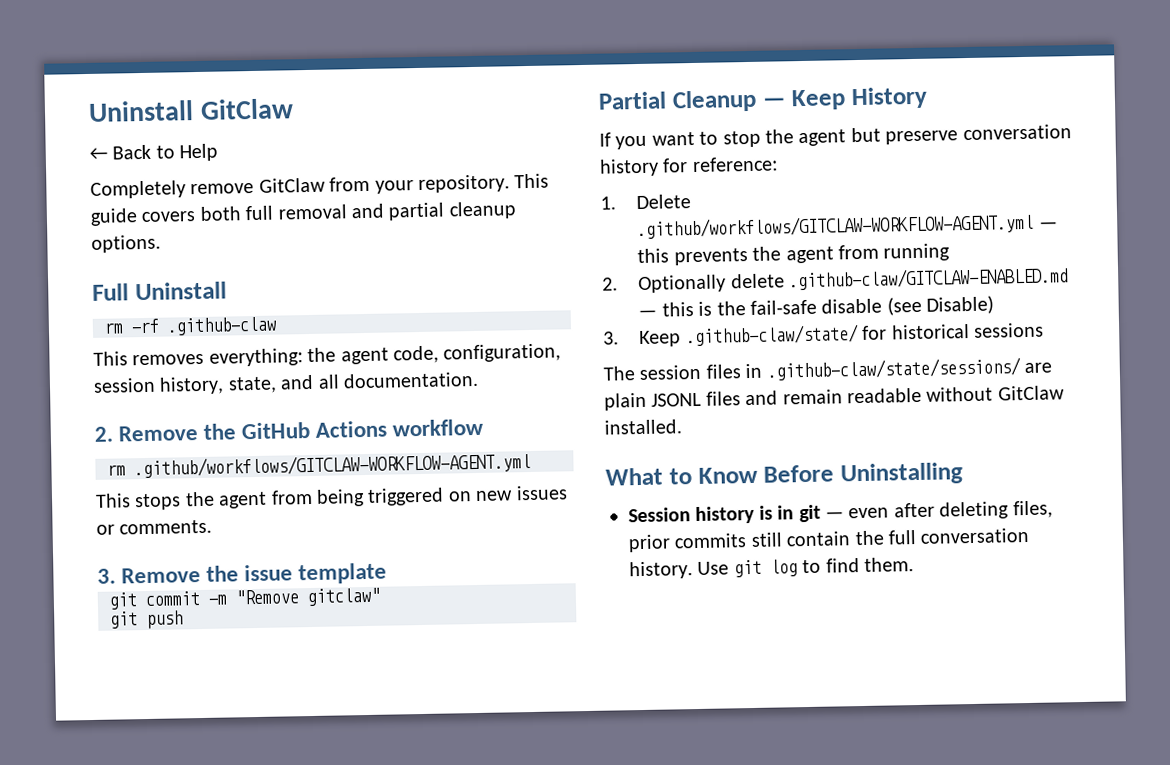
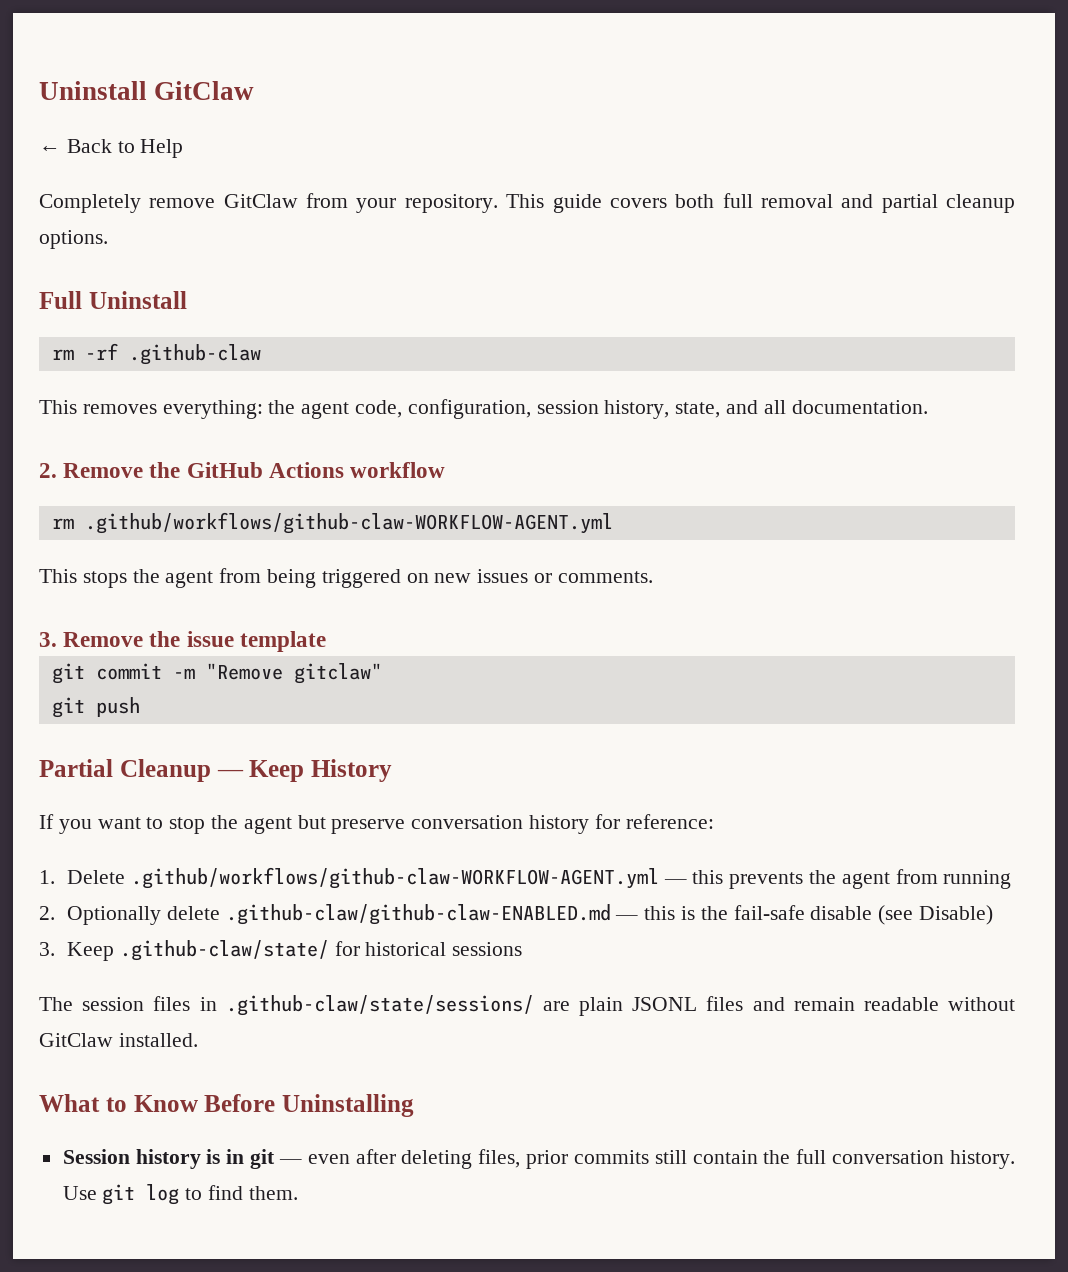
[134,452,531,479] .github/workflows/GITCLAW-WORKFLOW-AGENT.yml -> [84,512,613,534] .github/workflows/github-claw-WORKFLOW-AGENT.yml
[637,212,1035,240] .github/workflows/GITCLAW-WORKFLOW-AGENT.yml -> [130,867,659,889] .github/workflows/github-claw-WORKFLOW-AGENT.yml
[789,266,1070,291] .github-claw/GITCLAW-ENABLED.md -> [225,904,611,925] .github-claw/github-claw-ENABLED.md

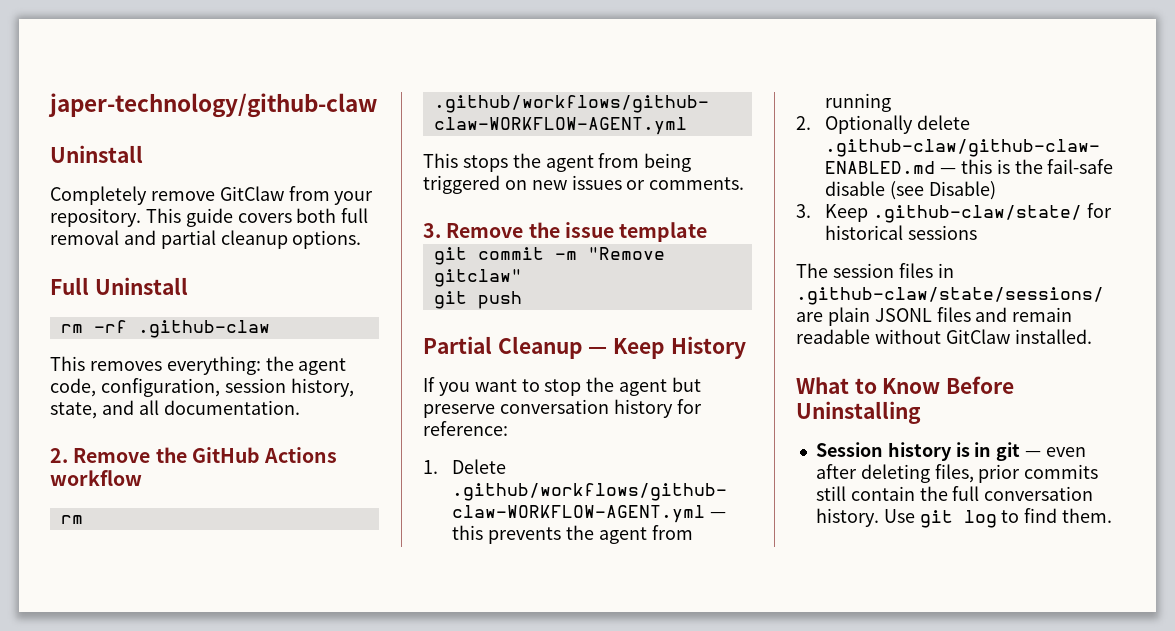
[39,81,255,100] [39,139,184,158] Uninstall GitClaw // ← Back to Help -> [48,93,377,118] [50,145,143,163] japer-technology/github-claw // Uninstall

